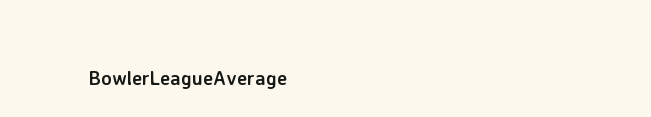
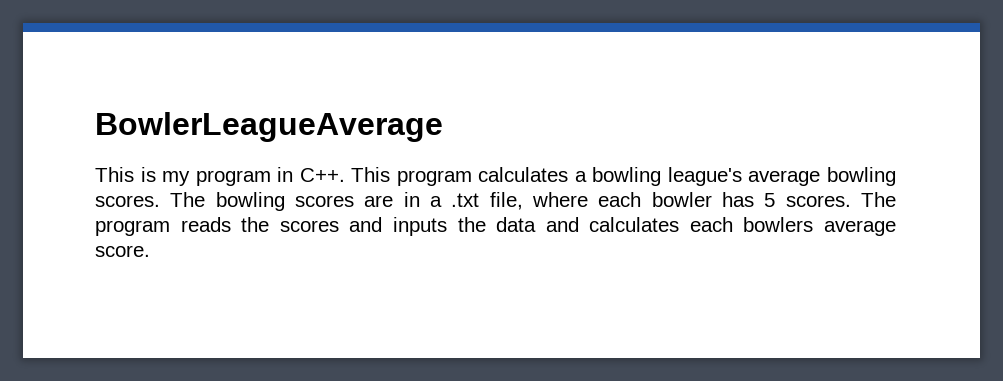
(287, 80) none -> [95,167,897,186] [95,192,897,211] [95,217,897,236] [95,245,150,257] // This is my program in C++. This program calculates a bowling league's average bowling scores. The bowling scores are in a .txt file, where each bowler has 5 scores. The program reads the scores and inputs the data and calculates each bowlers average score.

